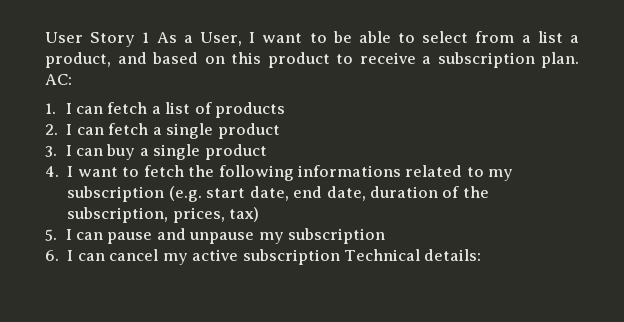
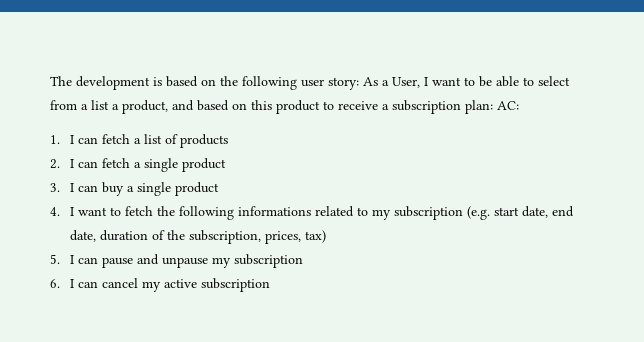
[45,32,150,47] User Story 1 -> [50,76,359,90] The development is based on the following user story:
[541,52,579,68] plan. -> [465,100,493,114] plan:
[343,249,482,261] Technical details: -> (271, 285) none

